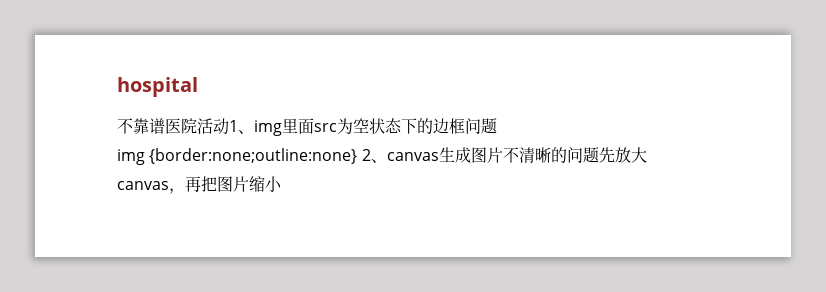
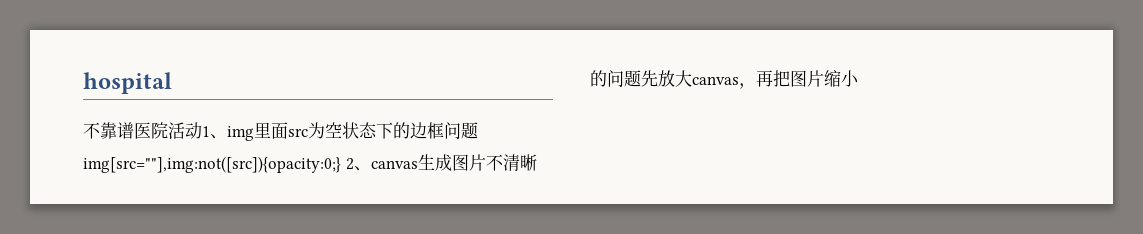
[117,148,358,165] img {border:none;outline:none} -> [83,156,341,173] img[src=""],img:not([src]){opacity:0;}

